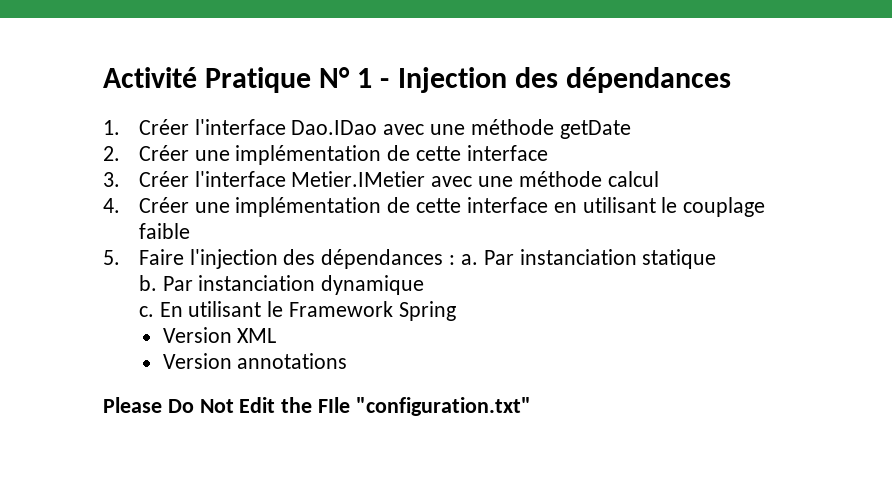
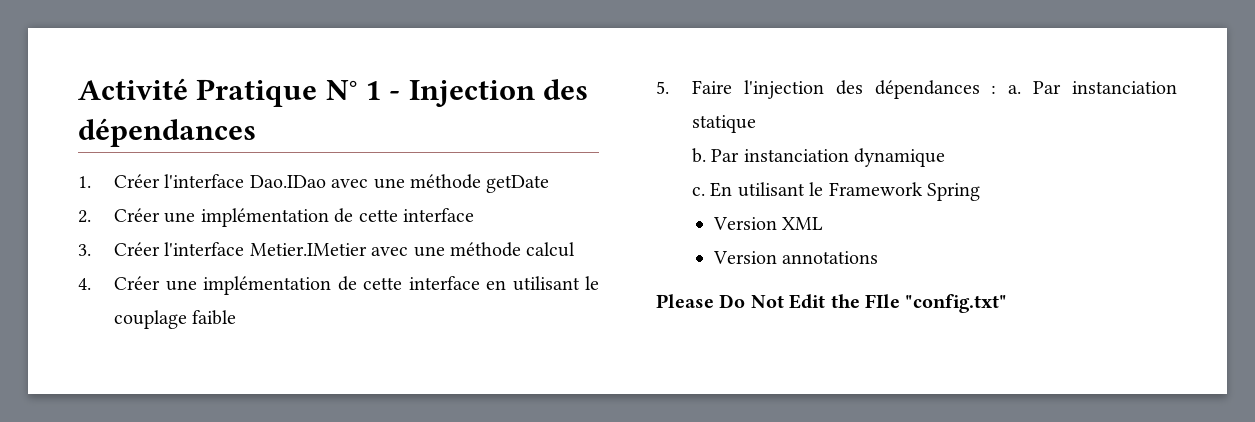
[355,397,531,416] "configuration.txt" -> [905,294,1008,313] "config.txt"

